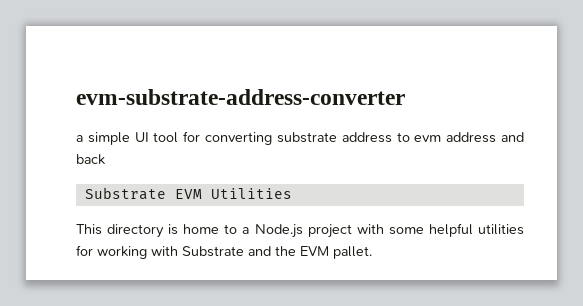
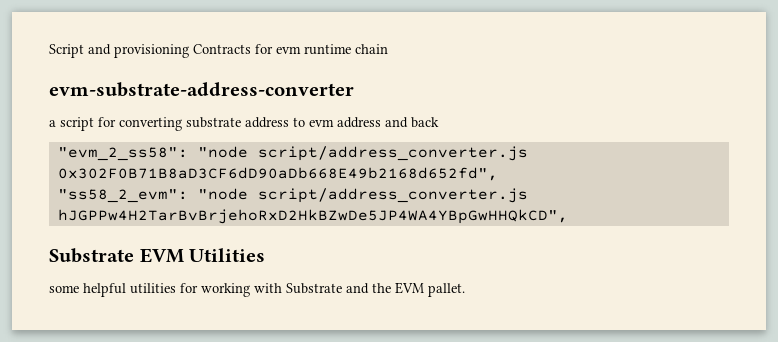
(76, 97) none -> [49,44,388,58] Script and provisioning Contracts for evm runtime chain //
[87,132,179,145] simple UI tool -> [60,117,94,131] script
[84,187,292,200] [76,224,384,238] Substrate EVM Utilities // This directory is home to a Node.js project with -> [57,146,528,161] [57,167,498,181] [57,188,528,203] [57,209,568,224] [49,248,266,263] "evm_2_ss58": "node script/address_converter.js 0x302F0B71B8aD3CF6dD90aDb668E49b2168d652fd", // "ss58_2_evm": "node script/address_converter.js hJGPPw4H2TarBvBrjehoRxD2HkBZwDe5JP4WA4YBpGwHHQkCD", // Substrate EVM Utilities //

